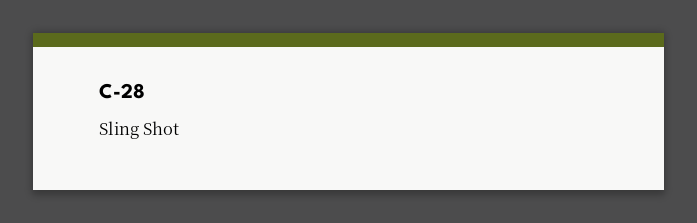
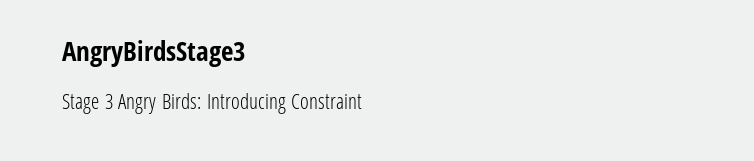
[99,83,145,99] [99,121,180,139] C-28 // Sling Shot -> [62,40,246,67] [62,93,363,114] AngryBirdsStage3 // Stage 3 Angry Birds: Introducing Constraint

